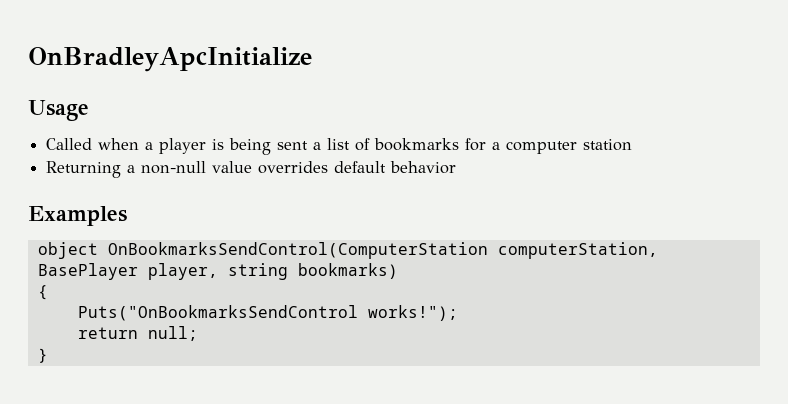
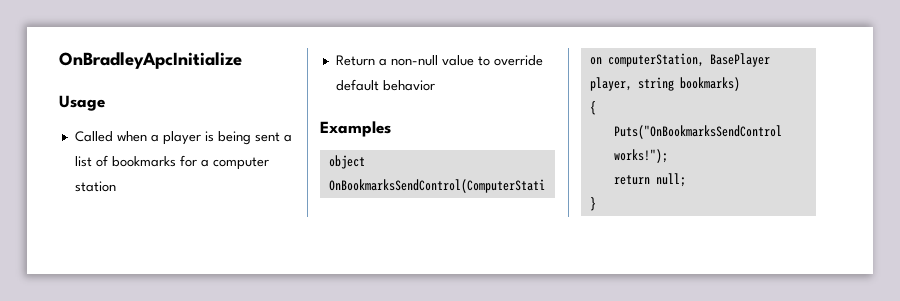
[46,161,122,178] Returning -> [335,55,375,66] Return
[258,161,329,174] overrides -> [477,55,543,66] to override

